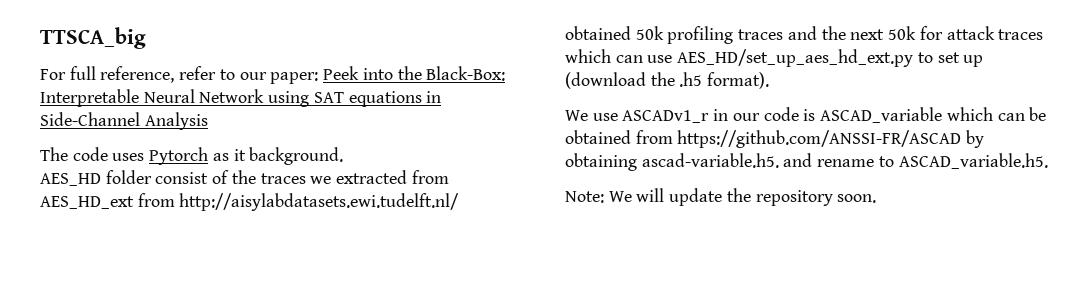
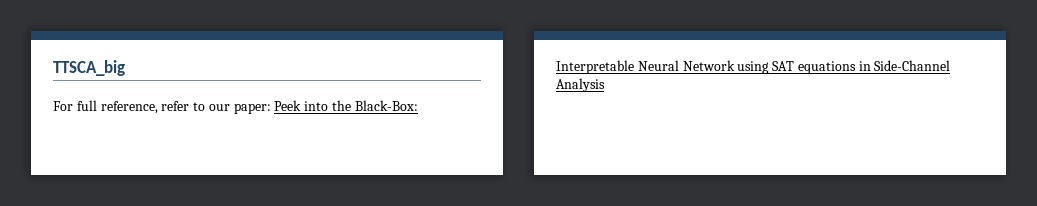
[40,147,344,165] [40,170,449,186] [40,193,460,211] [565,26,1044,44] [565,49,984,67] [565,72,770,89] [565,107,1047,123] [565,130,985,148] [565,153,1048,171] [565,188,877,206] // The code uses Pytorch as it background. // AES_HD folder consist of the traces we extracted from AES_HD_ext from http://aisylabdatasets.ewi.tudelft.nl/ obtained 50k profiling traces and the next 50k for attack traces which can use AES_HD/set_up_aes_hd_ext.py to set up (download the .h5 format). // We use ASCADv1_r in our code is ASCAD_variable which can be obtained from https://github.com/ANSSI-FR/ASCAD by obtaining ascad-variable.h5. and rename to ASCAD_variable.h5. // Note: We will update the repository soon. -> (605, 85) none

